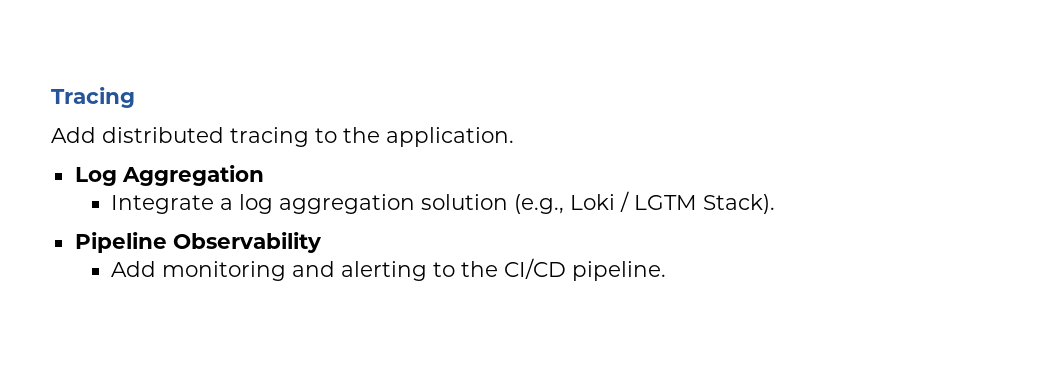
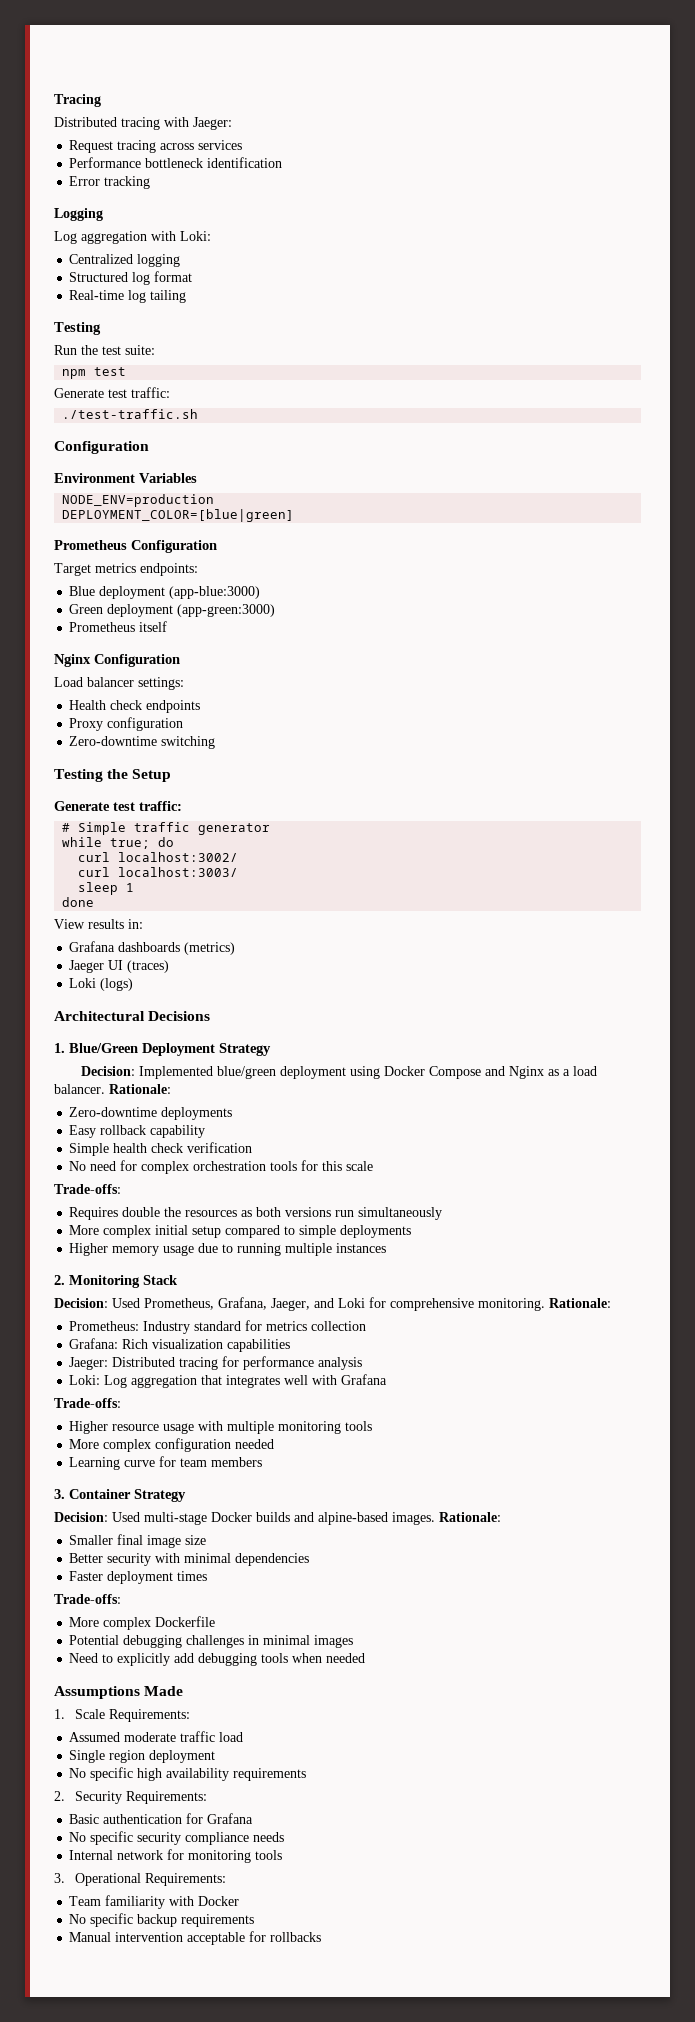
[51,127,514,147] [74,165,264,186] [111,191,776,214] [74,232,322,253] [111,258,667,281] Add distributed tracing to the application. // Log Aggregation // Integrate a log aggregation solution (e.g., Loki / LGTM Stack). // Pipeline Observability // Add monitoring and alerting to the CI/CD pipeline. -> [54,117,232,130] [69,140,243,153] [69,157,283,168] [69,176,151,189] [54,208,103,221] [54,231,211,244] [69,254,181,267] [69,271,193,285] [69,290,187,303] [54,322,101,335] [54,345,155,355] [62,367,127,379] [54,387,170,398] [62,409,199,419] [54,441,149,454] [54,473,197,483] [62,494,215,507] [62,509,295,522] [54,540,217,553] [54,563,198,576] [69,586,261,599] [69,604,276,617] [69,621,168,632] [54,654,180,667] [54,677,184,690] [69,700,201,713] [69,717,184,731] [69,736,216,749] [54,769,172,782] [54,801,182,811] [62,822,271,835] [62,837,175,849] [78,852,239,862] [78,867,239,877] [78,882,135,895] [62,897,95,907] [54,919,143,929] [69,941,236,955] [69,960,170,973] [69,978,134,991] [54,1011,211,1021] [54,1043,271,1056] [80,1066,597,1079] [54,1084,171,1094] [69,1107,233,1120] [69,1125,206,1138] [69,1142,253,1156] [69,1160,374,1174] [54,1184,121,1194] [69,1207,443,1220] [69,1225,412,1238] [69,1243,387,1256] [54,1275,178,1288] [54,1297,611,1311] [69,1320,367,1334] [69,1338,291,1352] [69,1356,363,1370] [69,1374,388,1388] [54,1398,121,1408] [69,1421,373,1434] [69,1438,275,1452] [69,1456,263,1470] [54,1489,186,1502] [54,1512,501,1525] [69,1534,207,1548] [69,1553,310,1566] [69,1571,208,1584] [54,1594,121,1604] [69,1616,216,1630] [69,1635,354,1648] [69,1653,366,1666] [54,1686,184,1699] [54,1709,190,1722] [69,1731,244,1742] [69,1750,216,1763] [69,1767,307,1781] [54,1791,207,1804] [69,1813,254,1824] [69,1831,285,1845] [69,1849,283,1863] [54,1873,226,1886] [69,1895,240,1909] [69,1913,255,1927] [69,1931,322,1945] Distributed tracing with Jaeger: // Request tracing across services // Performance bottleneck identification // Error tracking // Logging // Log aggregation with Loki: // Centralized logging // Structured log format // Real-time log tailing // Testing // Run the test suite: // npm test // Generate test traffic: // ./test-traffic.sh // Configuration // Environment Variables // NODE_ENV=production // DEPLOYMENT_COLOR=[blue|green] // Prometheus Configuration // Target metrics endpoints: // Blue deployment (app-blue:3000) // Green deployment (app-green:3000) // Prometheus itself // Nginx Configuration // Load balancer settings: // Health check endpoints // Proxy configuration // Zero-downtime switching // Testing the Setup // Generate test traffic: // # Simple traffic generator // while true; do // curl localhost:3002/ // curl localhost:3003/ // sleep 1 // done // View results in: // Grafana dashboards (metrics) // Jaeger UI (traces) // Loki (logs) // Architectural Decisions // 1. Blue/Green Deployment Strategy // Decision: Implemented blue/green deployment using Docker Compose and Nginx as a load balancer. Rationale: // Zero-downtime deployments // Easy rollback capability // Simple health check verification // No need for complex orchestration tools for this scale // Trade-offs: // Requires double the resources as both versions run simultaneously // More complex initial setup compared to simple deployments // Higher memory usage due to running multiple instances // 2. Monitoring Stack // Decision: Used Prometheus, Grafana, Jaeger, and Loki for comprehensive monitoring. Rationale: // Prometheus: Industry standard for metrics collection // Grafana: Rich visualization capabilities // Jaeger: Distributed tracing for performance analysis // Loki: Log aggregation that integrates well with Grafana // Trade-offs: // Higher resource usage with multiple monitoring tools // More complex configuration needed // Learning curve for team members // 3. Container Strategy // Decision: Used multi-stage Docker builds and alpine-based images. Rationale: // Smaller final image size // Better security with minimal dependencies // Faster deployment times // Trade-offs: // More complex Dockerfile // Potential debugging challenges in minimal images // Need to explicitly add debugging tools when needed // Assumptions Made // 1. Scale Requirements: // Assumed moderate traffic load // Single region deployment // No specific high availability requirements // 2. Security Requirements: // Basic authentication for Grafana // No specific security compliance needs // Internal network for monitoring tools // 3. Operational Requirements: // Team familiarity with Docker // No specific backup requirements // Manual intervention acceptable for rollbacks

